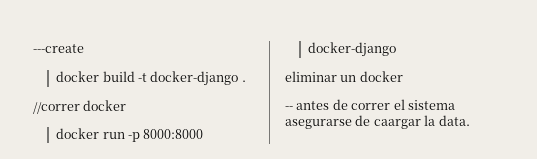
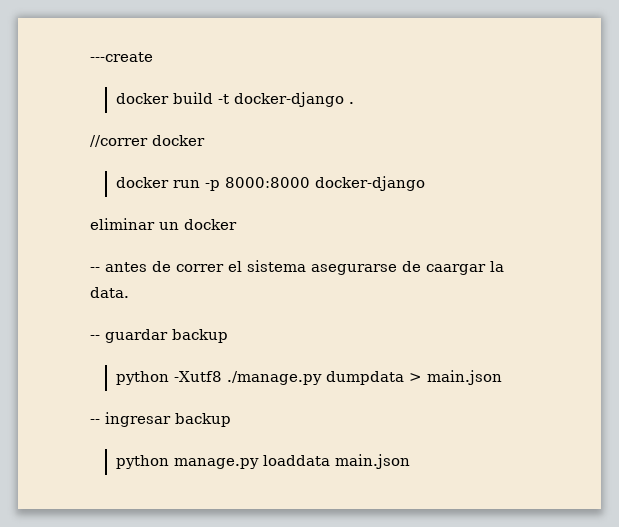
(470, 120) none -> [90,329,228,343] [115,370,502,385] [90,412,231,427] [115,454,410,469] // -- guardar backup // python -Xutf8 ./manage.py dumpdata > main.json // -- ingresar backup // python manage.py loaddata main.json

